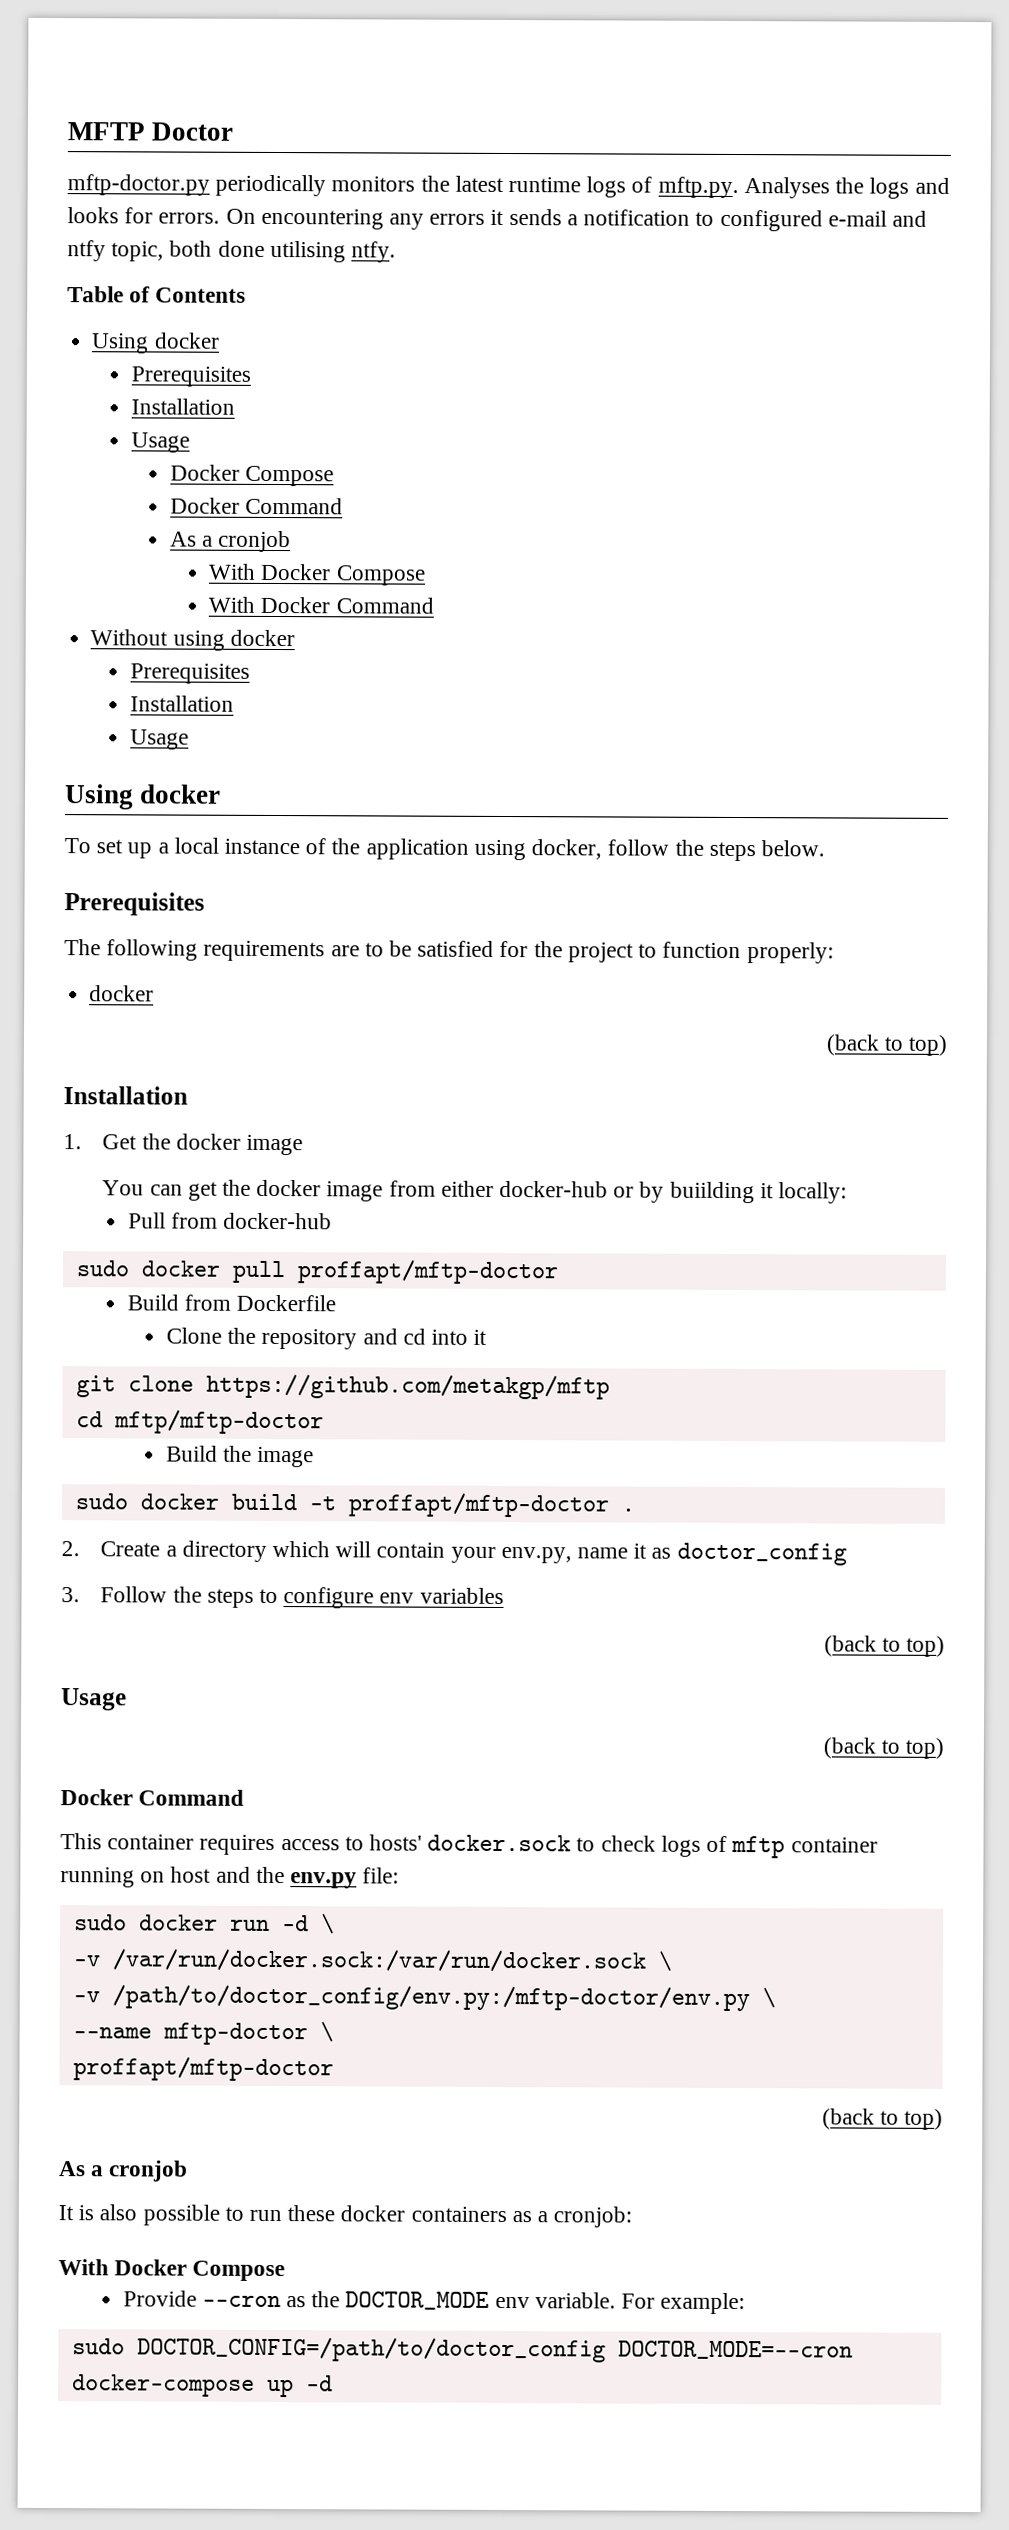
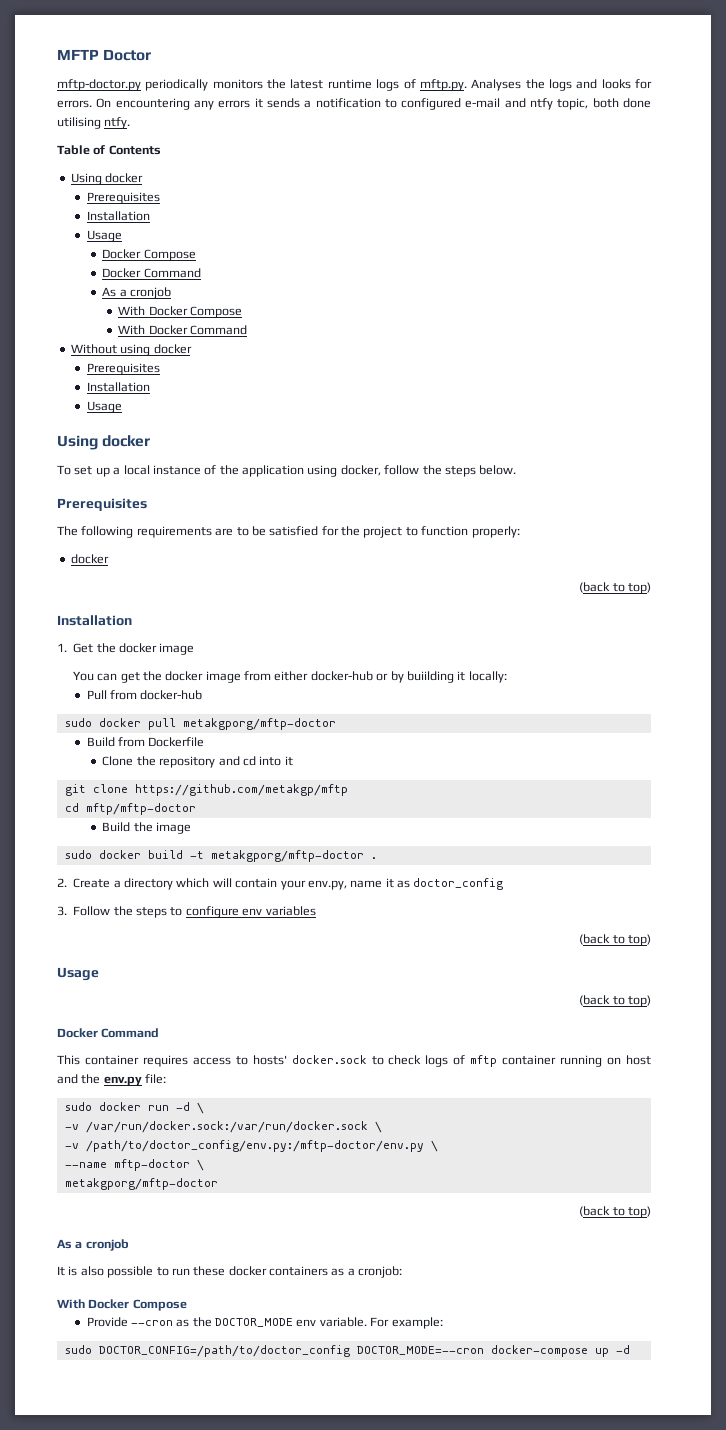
[296,1259,559,1285] proffapt/mftp-doctor -> [182,718,336,730] metakgporg/mftp-doctor
[347,1492,610,1518] proffapt/mftp-doctor -> [210,850,364,862] metakgporg/mftp-doctor
[72,2056,334,2082] proffapt/mftp-doctor -> [64,1178,218,1190] metakgporg/mftp-doctor

